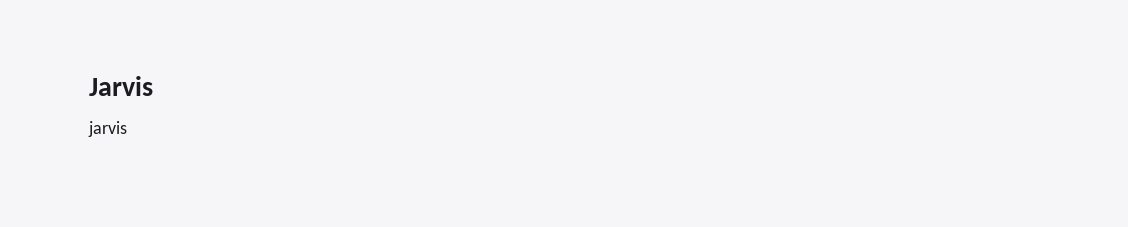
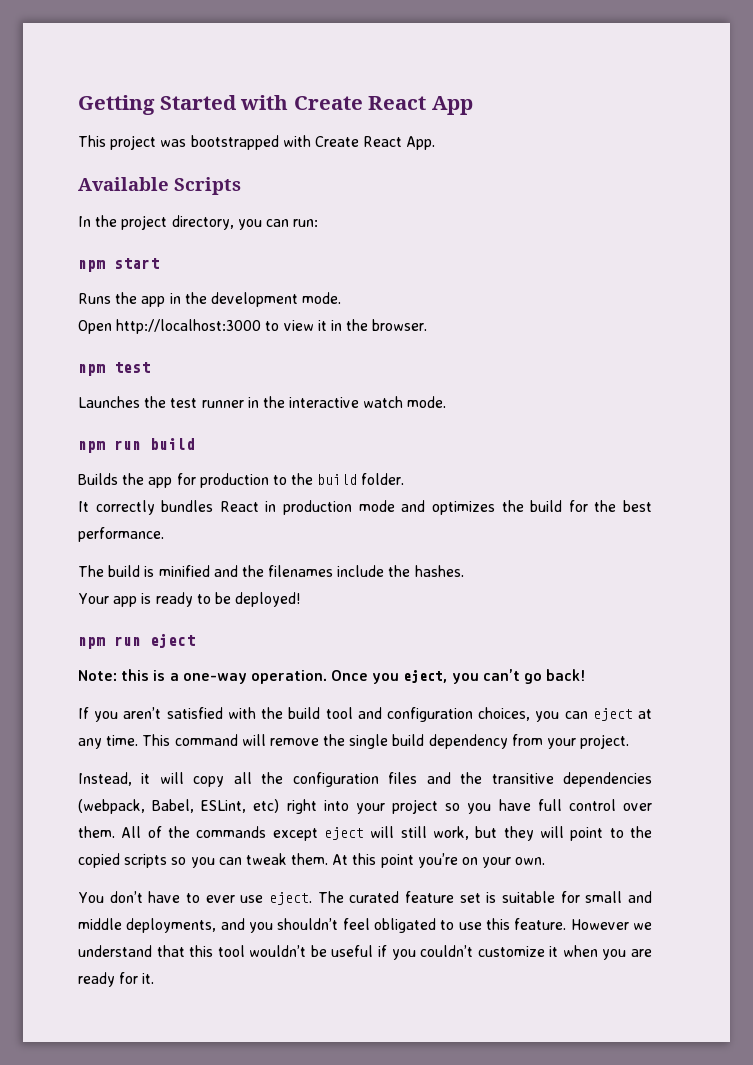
[89,76,153,96] [88,121,127,137] Jarvis // jarvis -> [78,95,473,115] [78,135,436,150] [78,177,241,195] [78,215,319,230] [78,258,159,272] [78,292,342,307] [78,319,428,334] [78,362,150,376] [78,396,447,408] [78,438,195,453] [78,473,405,488] [78,500,653,515] [78,527,164,542] [78,565,464,577] [78,592,301,607] [78,633,195,649] [78,669,586,684] [78,707,652,722] [78,734,630,749] [78,772,652,787] [78,799,652,814] [78,826,652,841] [78,853,546,868] [78,891,652,905] [78,918,652,933] [78,945,652,960] [78,972,155,987] Getting Started with Create React App // This project was bootstrapped with Create React App. // Available Scripts // In the project directory, you can run: // npm start // Runs the app in the development mode. // Open http://localhost:3000 to view it in the browser. // npm test // Launches the test runner in the interactive watch mode. // npm run build // Builds the app for production to the build folder. // It correctly bundles React in production mode and optimizes the build for the best performance. // The build is minified and the filenames include the hashes. // Your app is ready to be deployed! // npm run eject // Note: this is a one-way operation. Once you eject, you can’t go back! // If you aren’t satisfied with the build tool and configuration choices, you can eject at any time. This command will remove the single build dependency from your project. // Instead, it will copy all the configuration files and the transitive dependencies (webpack, Babel, ESLint, etc) right into your project so you have full control over them. All of the commands except eject will still work, but they will point to the copied scripts so you can tweak them. At this point you’re on your own. // You don’t have to ever use eject. The curated feature set is suitable for small and middle deployments, and you shouldn’t feel obligated to use this feature. However we understand that this tool wouldn’t be useful if you couldn’t customize it when you are ready for it.

